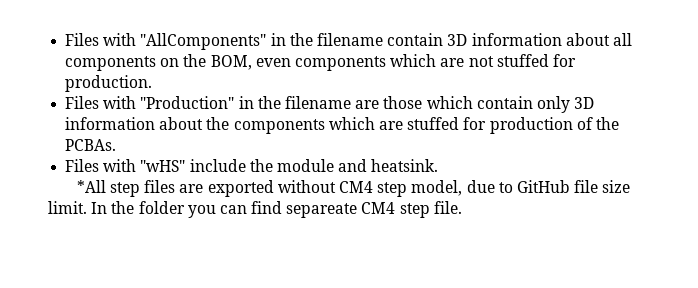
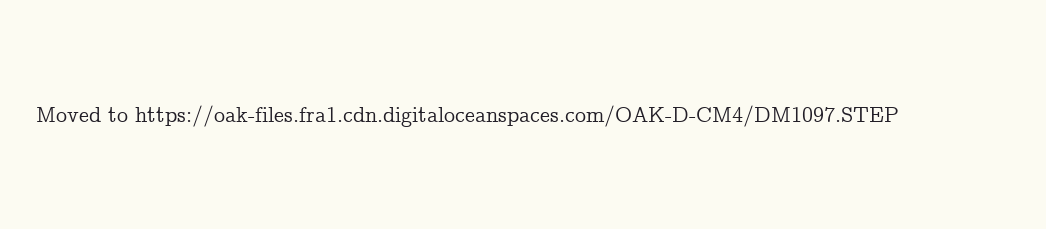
[65,33,632,50] [65,54,576,71] [65,75,153,92] [65,96,595,113] [65,117,619,134] [65,139,117,151] [65,159,439,172] [76,180,631,197] [48,201,462,218] Files with "AllComponents" in the filename contain 3D information about all components on the BOM, even components which are not stuffed for production. // Files with "Production" in the filename are those which contain only 3D information about the components which are stuffed for production of the PCBAs. // Files with "wHS" include the module and heatsink. // *All step files are exported without CM4 step model, due to GitHub file size limit. In the folder you can find separeate CM4 step file. -> [36,105,899,127] Moved to https://oak-files.fra1.cdn.digitaloceanspaces.com/OAK-D-CM4/DM1097.STEP

